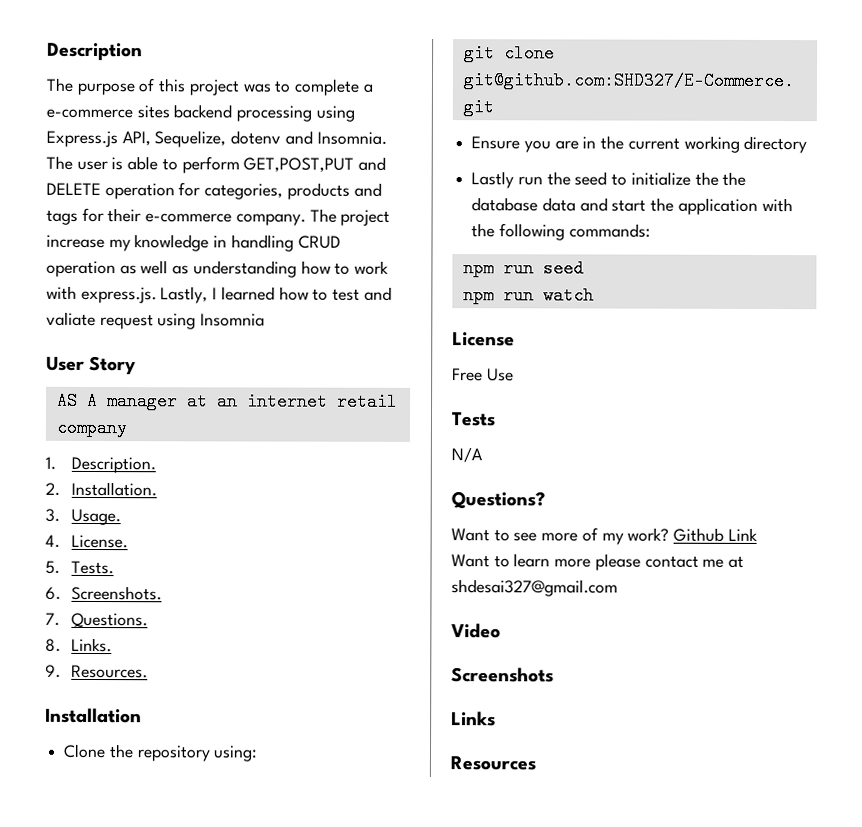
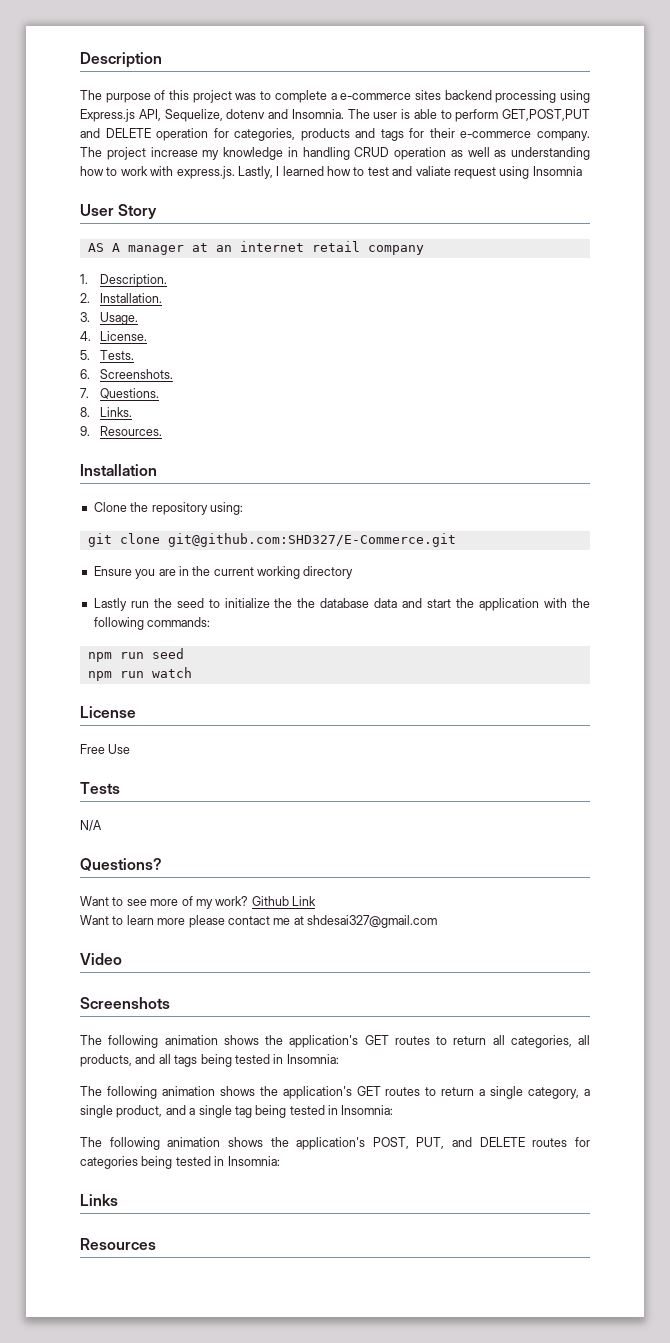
(554, 675) none -> [80,1035,590,1048] [80,1054,339,1067] [80,1086,590,1099] [80,1105,394,1118] [80,1137,590,1150] [80,1156,280,1169] // The following animation shows the application's GET routes to return all categories, all products, and all tags being tested in Insomnia: // The following animation shows the application's GET routes to return a single category, a single product, and a single tag being tested in Insomnia: // The following animation shows the application's POST, PUT, and DELETE routes for categories being tested in Insomnia:

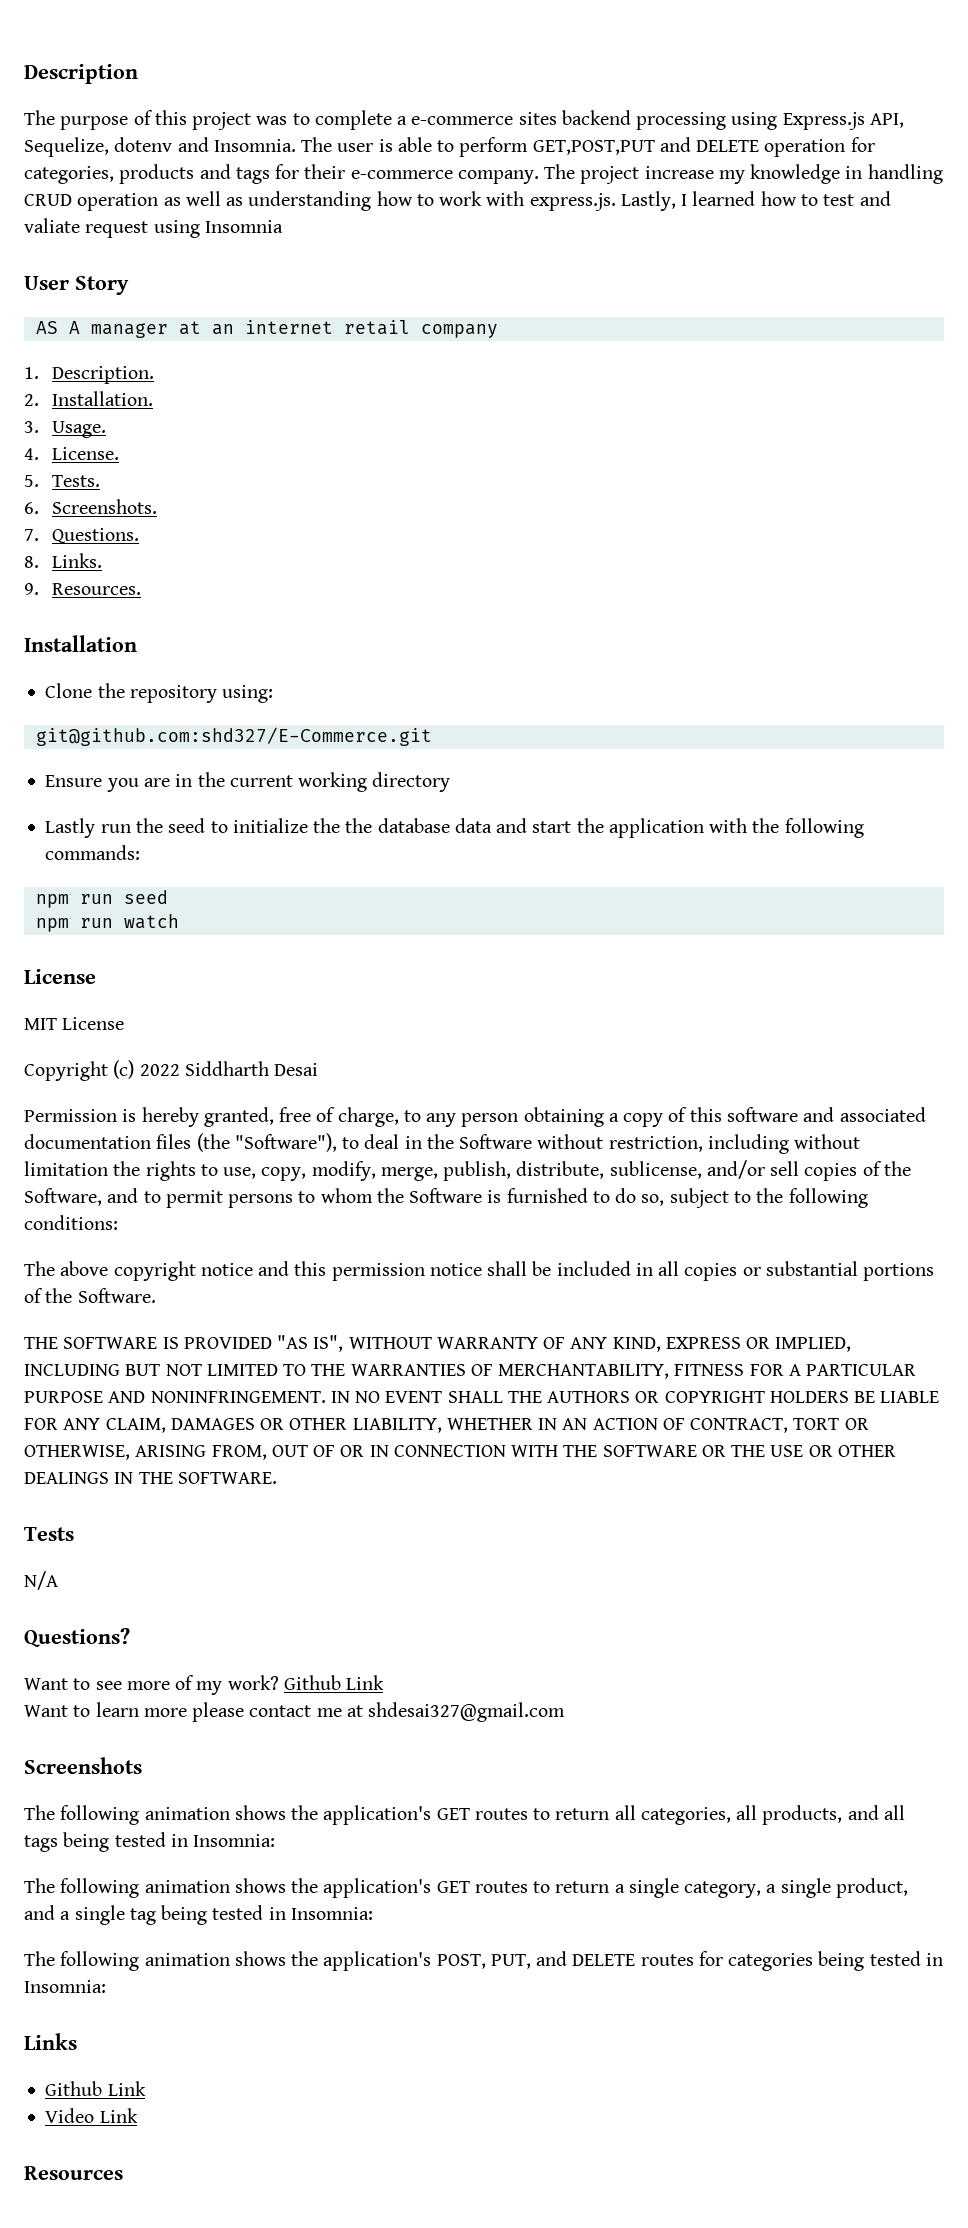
[87,533,456,547] git clone git@github.com:SHD327/E-Commerce.git -> [35,727,432,746] git@github.com:shd327/E-Commerce.git
[80,744,131,754] Free Use -> [24,1017,125,1030] [24,1060,319,1081] [24,1107,926,1127] [24,1133,861,1154] [24,1160,911,1181] [24,1188,868,1208] [24,1215,118,1230] [24,1261,935,1281] [24,1288,156,1303] [24,1335,852,1352] [24,1364,917,1379] [24,1391,940,1403] [24,1418,869,1433] [24,1445,896,1460] [24,1472,277,1484] MIT License // Copyright (c) 2022 Siddharth Desai // Permission is hereby granted, free of charge, to any person obtaining a copy of this software and associated documentation files (the "Software"), to deal in the Software without restriction, including without limitation the rights to use, copy, modify, merge, publish, distribute, sublicense, and/or sell copies of the Software, and to permit persons to whom the Software is furnished to do so, subject to the following conditions: // The above copyright notice and this permission notice shall be included in all copies or substantial portions of the Software. // THE SOFTWARE IS PROVIDED "AS IS", WITHOUT WARRANTY OF ANY KIND, EXPRESS OR IMPLIED, INCLUDING BUT NOT LIMITED TO THE WARRANTIES OF MERCHANTABILITY, FITNESS FOR A PARTICULAR PURPOSE AND NONINFRINGEMENT. IN NO EVENT SHALL THE AUTHORS OR COPYRIGHT HOLDERS BE LIABLE FOR ANY CLAIM, DAMAGES OR OTHER LIABILITY, WHETHER IN AN ACTION OF CONTRACT, TORT OR OTHERWISE, ARISING FROM, OUT OF OR IN CONNECTION WITH THE SOFTWARE OR THE USE OR OTHER DEALINGS IN THE SOFTWARE.
[80,953,122,965] // Video -> (566, 1712) none
(118, 1200) none -> [45,2081,146,2096] [45,2108,138,2123] // Github Link // Video Link

